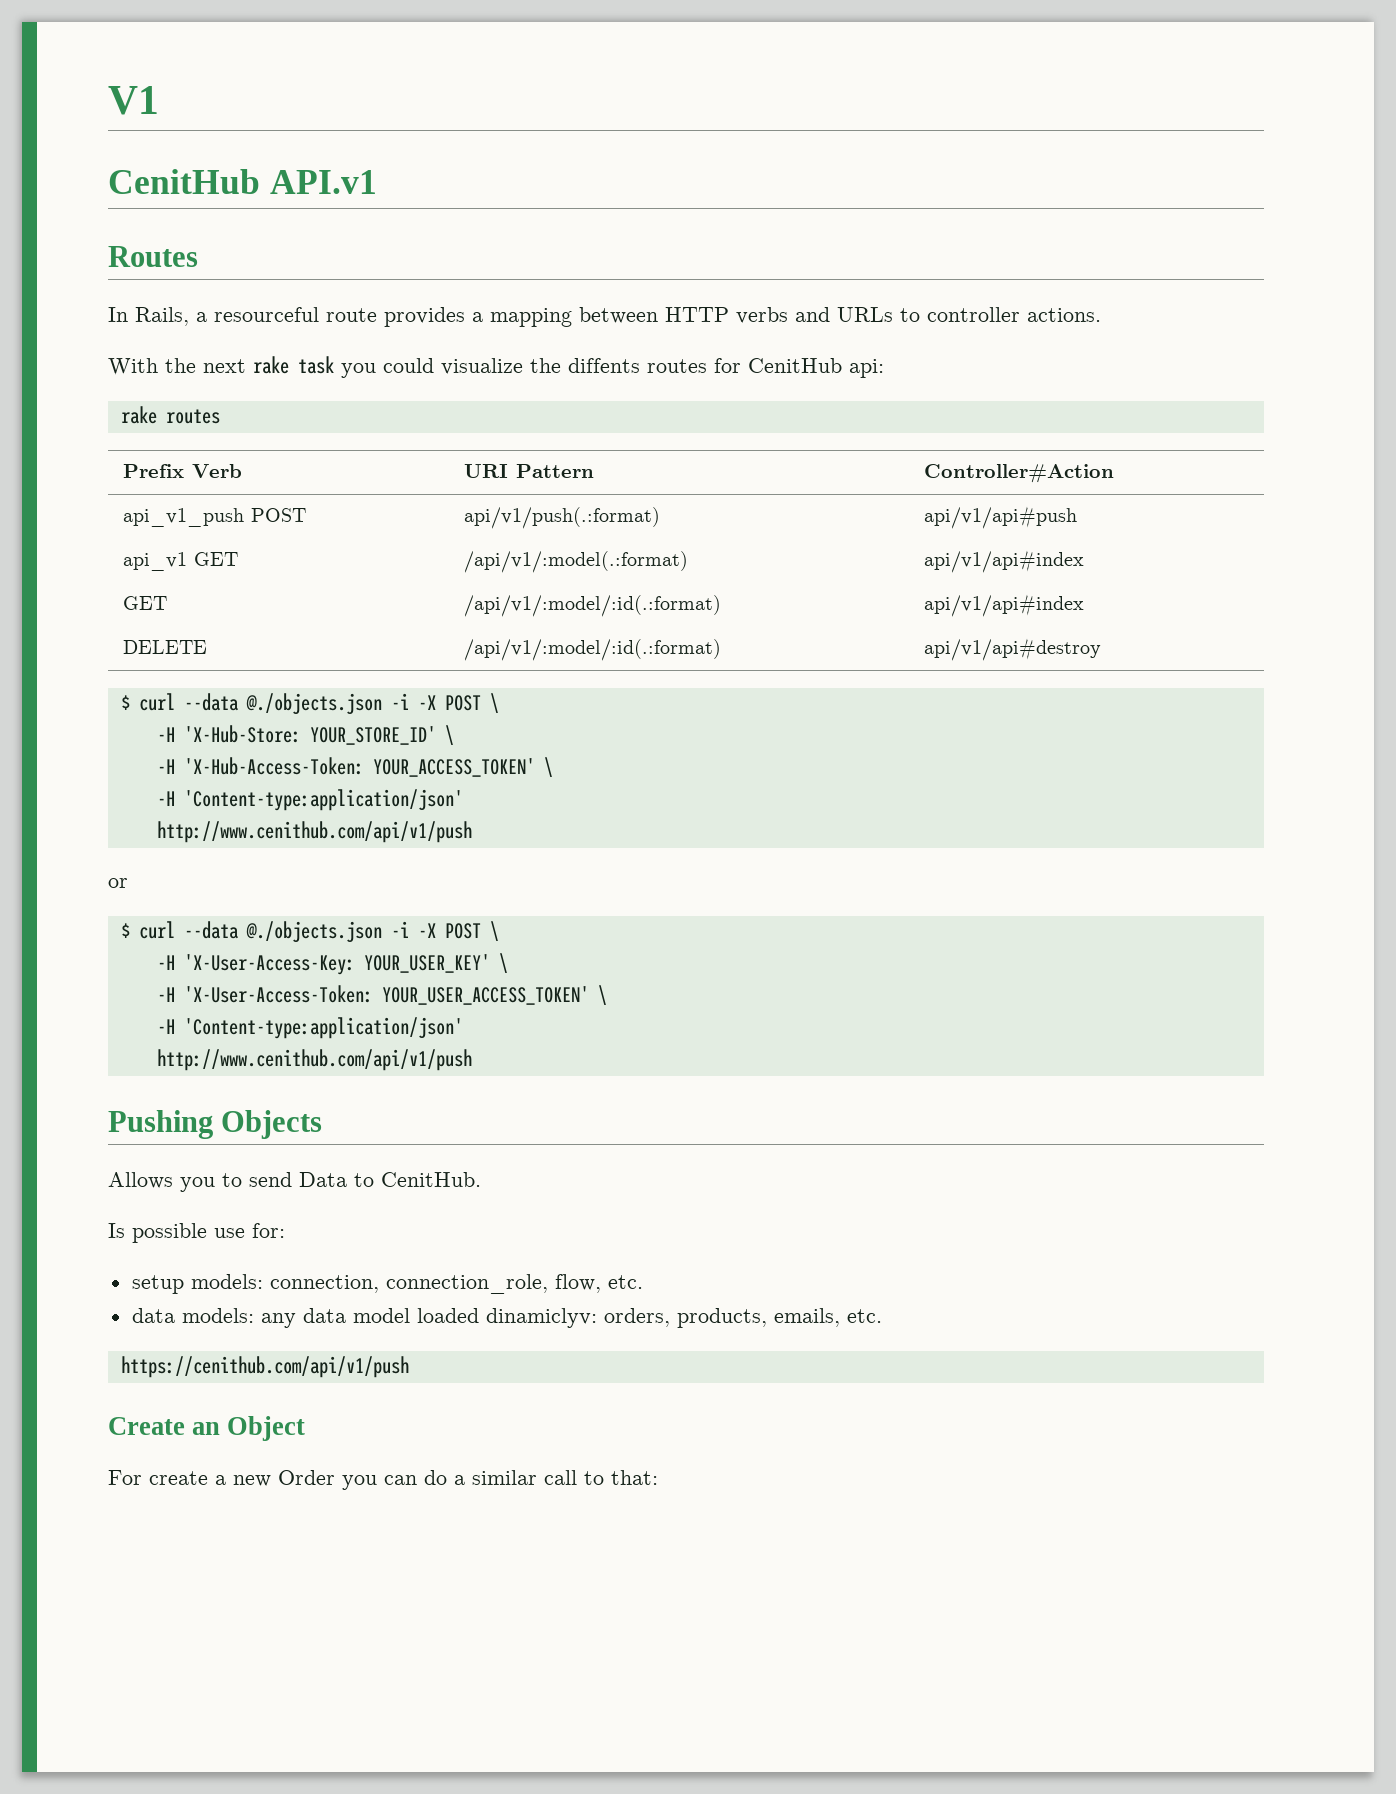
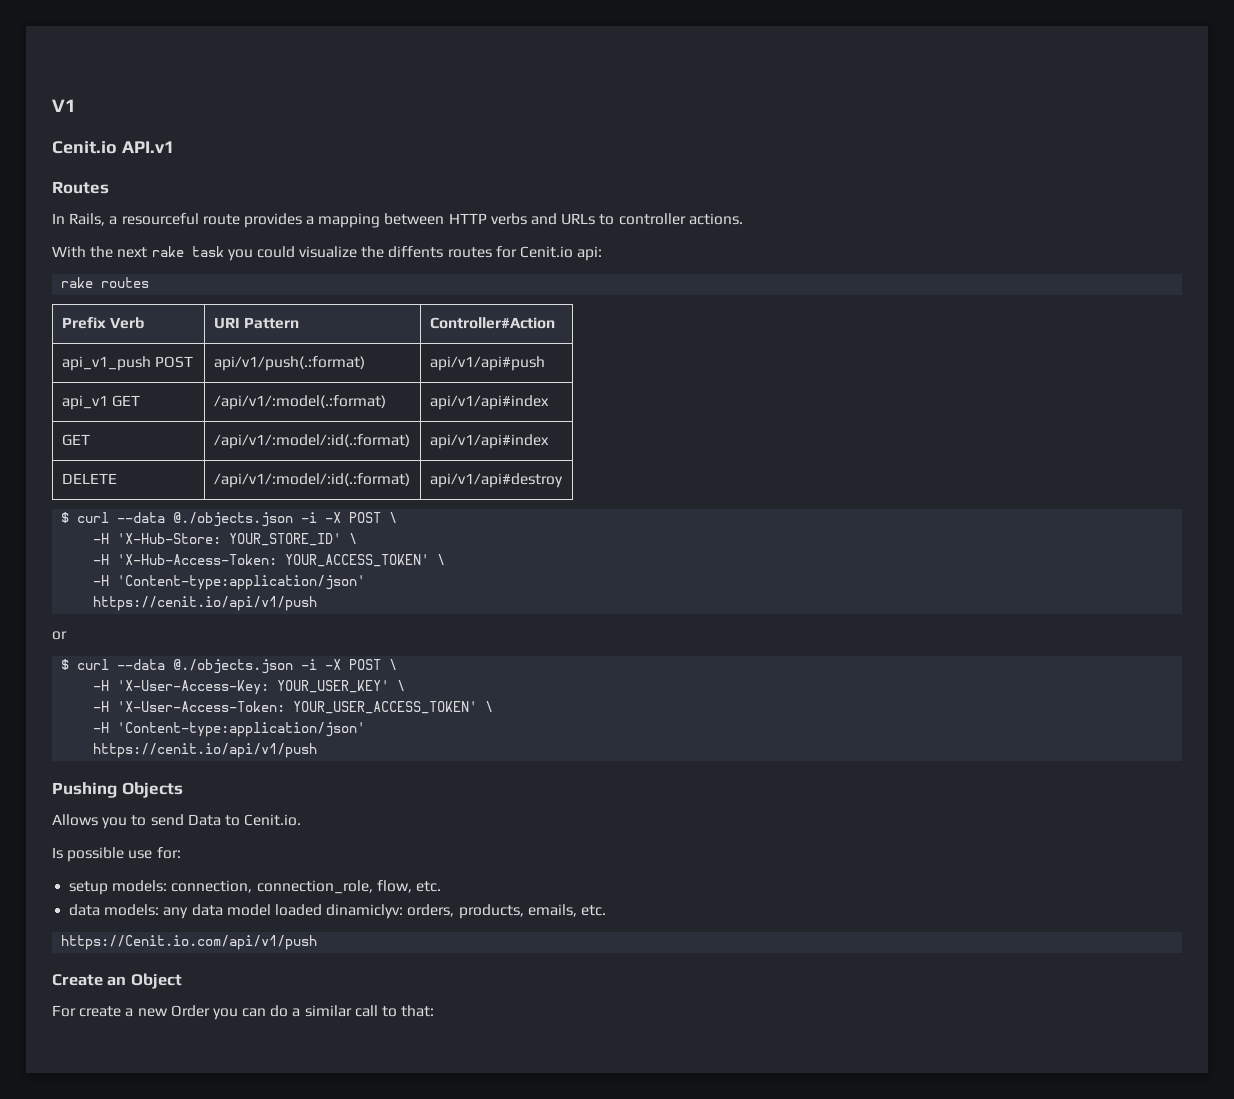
[108,169,260,194] CenitHub -> [52,141,117,154] Cenit.io
[748,358,842,373] CenitHub -> [520,246,574,258] Cenit.io
[156,821,472,843] http://www.cenithub.com/api/v1/push -> [93,596,318,611] https://cenit.io/api/v1/push
[156,1049,472,1071] http://www.cenithub.com/api/v1/push -> [93,743,318,758] https://cenit.io/api/v1/push
[381,1172,481,1187] CenitHub. -> [244,814,302,826] Cenit.io.
[120,1356,409,1378] https://cenithub.com/api/v1/push -> [61,935,318,950] https://Cenit.io.com/api/v1/push

